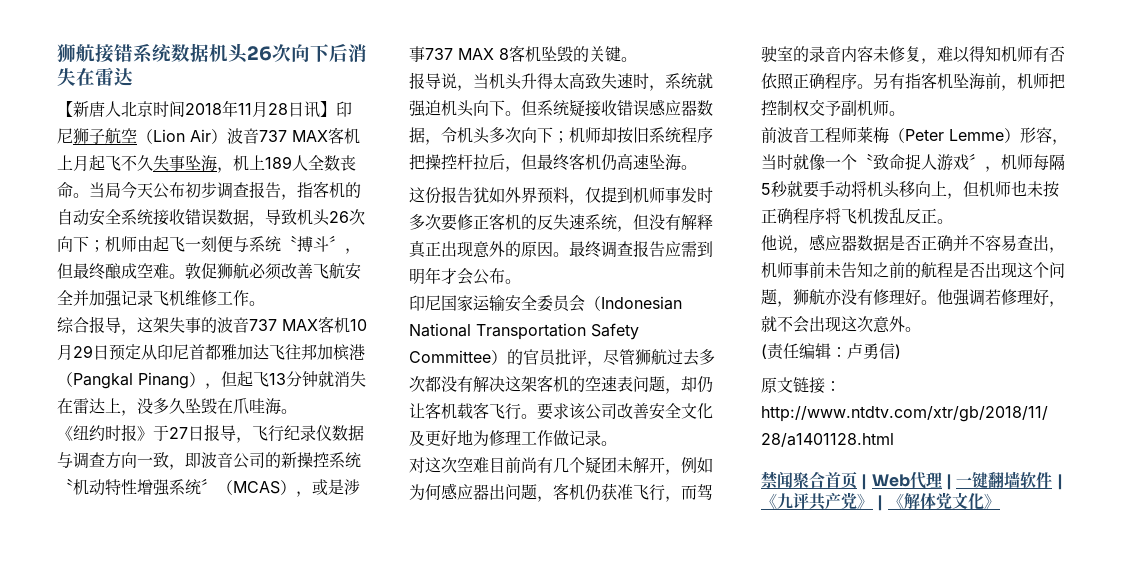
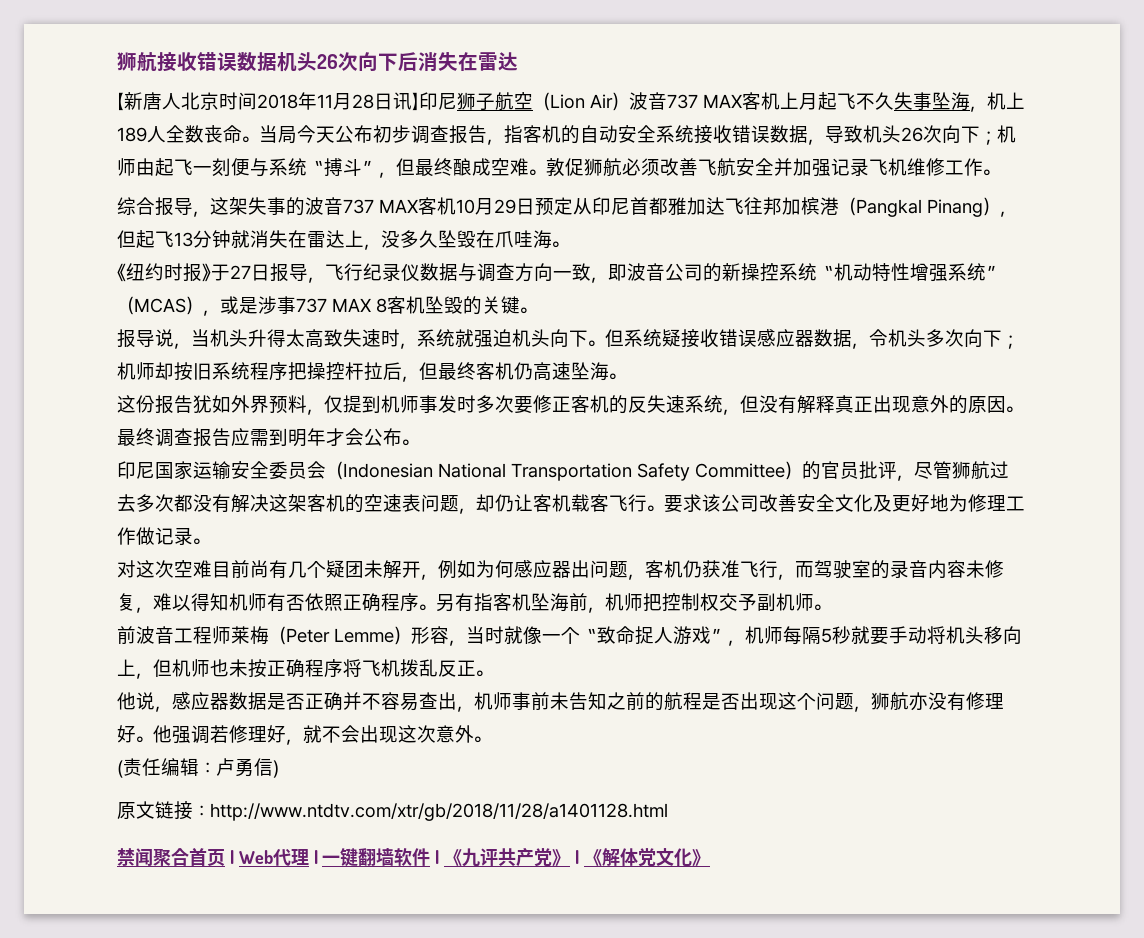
[114,43,172,63] 错系统 -> [177,52,237,71] 收错误

